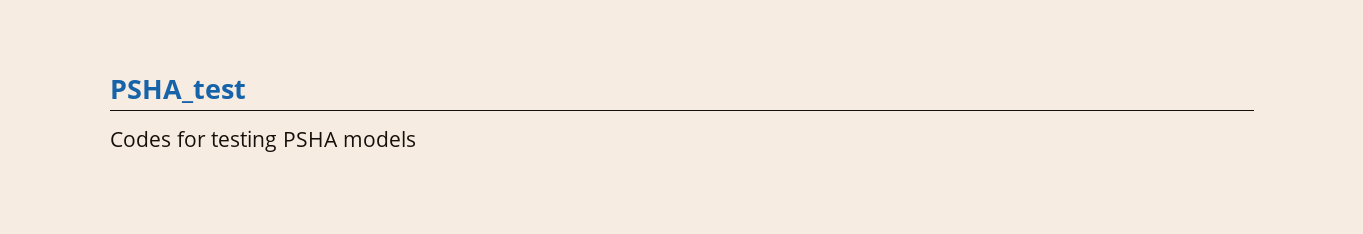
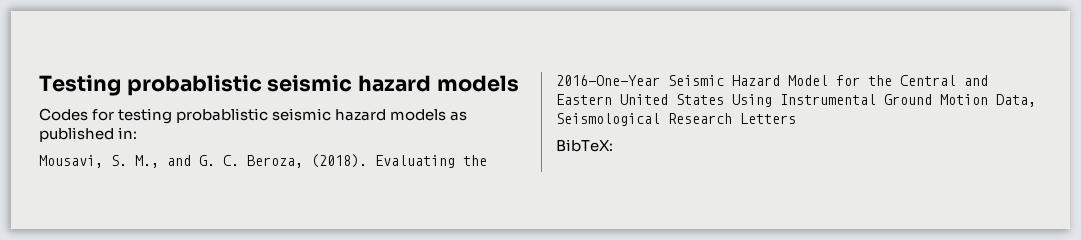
[110,80,246,103] [110,130,416,152] PSHA_test // Codes for testing PSHA models -> [39,74,519,96] [39,108,468,124] [39,127,138,142] [39,154,487,168] [556,75,988,86] [556,94,1036,107] [556,113,796,126] [556,139,613,152] Testing probablistic seismic hazard models // Codes for testing probablistic seismic hazard models as published in: // Mousavi, S. M., and G. C. Beroza, (2018). Evaluating the 2016-One-Year Seismic Hazard Model for the Central and Eastern United States Using Instrumental Ground Motion Data, Seismological Research Letters // BibTeX:

